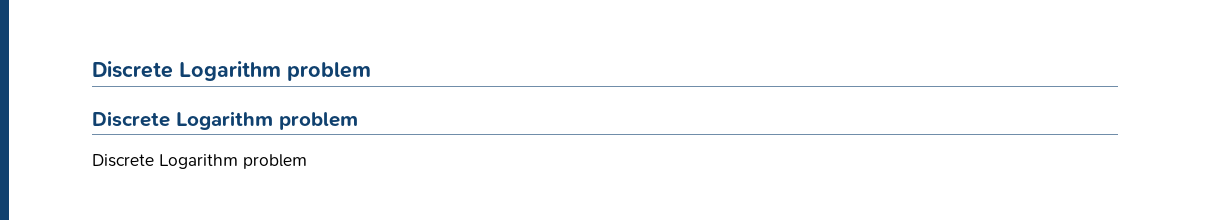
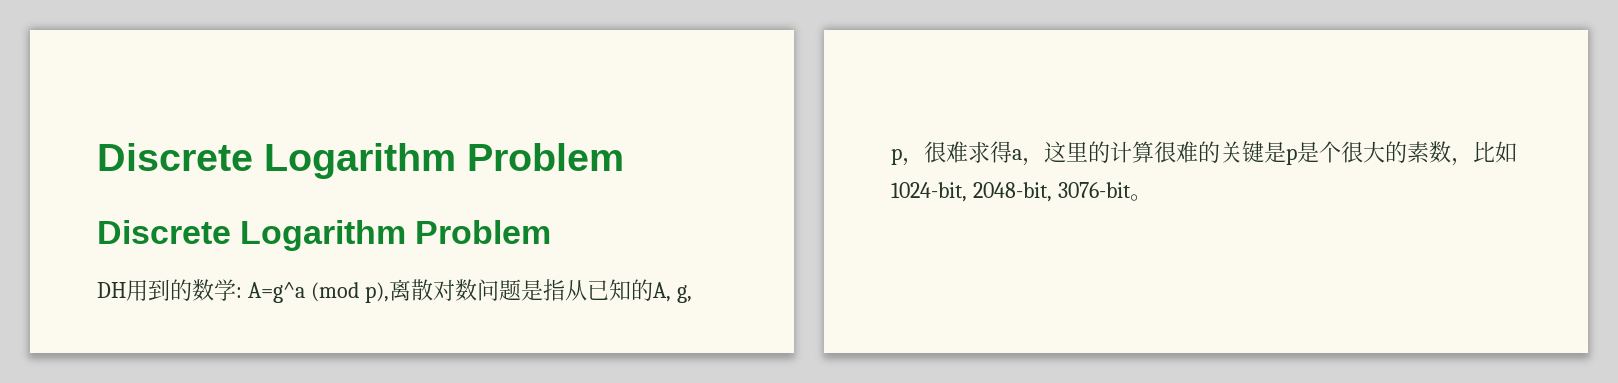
[92,61,371,81] [92,111,358,130] [92,154,307,169] Discrete Logarithm problem // Discrete Logarithm problem // Discrete Logarithm problem -> [97,143,624,179] [97,220,552,251] [97,279,692,303] [891,141,1517,166] [891,182,1152,202] Discrete Logarithm Problem // Discrete Logarithm Problem // DH用到的数学: A=g^a (mod p),离散对数问题是指从已知的A, g, p，很难求得a，这里的计算很难的关键是p是个很大的素数，比如1024-bit, 2048-bit, 3076-bit。

